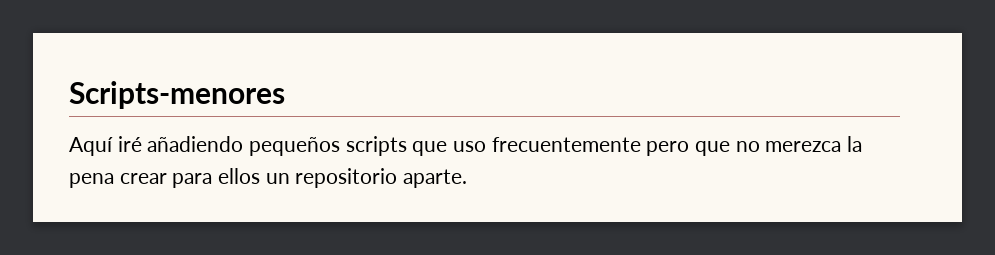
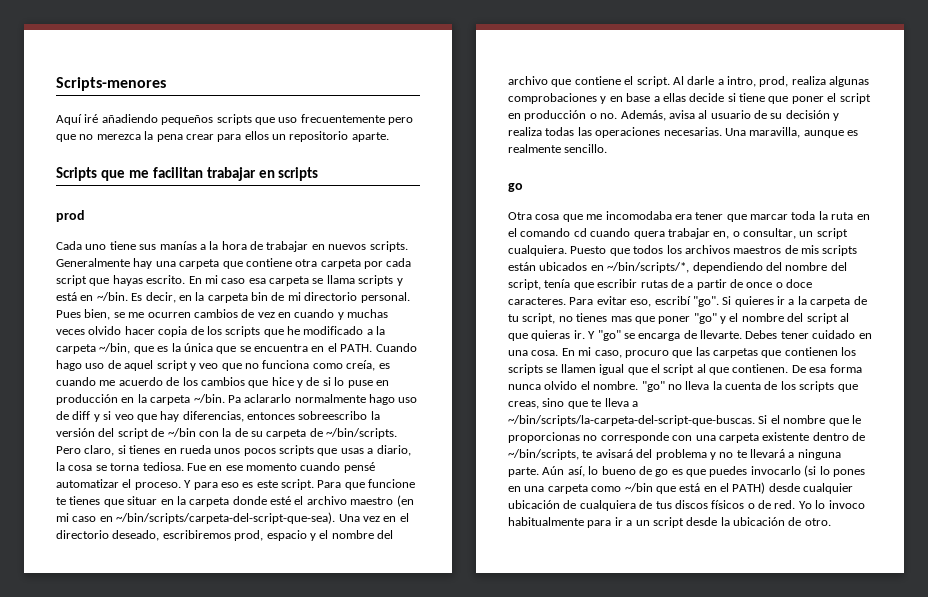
(468, 178) none -> [56,167,319,181] [56,210,85,222] [56,241,408,252] [56,258,412,269] [56,275,403,286] [56,292,410,303] [56,309,389,320] [56,326,386,337] [56,343,417,354] [56,360,390,371] [56,377,389,388] [56,394,418,405] [56,411,380,422] [56,428,398,439] [56,445,411,456] [56,462,375,473] [56,479,416,490] [56,495,414,507] [56,512,409,524] [56,530,393,541] [508,76,870,87] [508,93,871,104] [508,110,840,121] [508,127,858,138] [508,144,608,153] [508,183,523,192] [508,211,870,222] [508,228,848,239] [508,245,858,256] [508,262,847,273] [508,279,813,290] [508,296,867,307] [508,313,849,324] [508,330,872,341] [508,347,857,358] [508,364,862,375] [508,381,858,392] [508,398,638,409] [508,415,861,426] [508,432,865,443] [508,449,841,460] [508,465,865,477] [508,482,854,494] [508,500,865,511] [508,517,831,528] // Scripts que me facilitan trabajar en scripts // prod // Cada uno tiene sus manías a la hora de trabajar en nuevos scripts. Generalmente hay una carpeta que contiene otra carpeta por cada script que hayas escrito. En mi caso esa carpeta se llama scripts y está en ~/bin. Es decir, en la carpeta bin de mi directorio personal. Pues bien, se me ocurren cambios de vez en cuando y muchas veces olvido hacer copia de los scripts que he modificado a la carpeta ~/bin, que es la única que se encuentra en el PATH. Cuando hago uso de aquel script y veo que no funciona como creía, es cuando me acuerdo de los cambios que hice y de si lo puse en producción en la carpeta ~/bin. Pa aclararlo normalmente hago uso de diff y si veo que hay diferencias, entonces sobreescribo la versión del script de ~/bin con la de su carpeta de ~/bin/scripts. Pero claro, si tienes en rueda unos pocos scripts que usas a diario, la cosa se torna tediosa. Fue en ese momento cuando pensé automatizar el proceso. Y para eso es este script. Para que funcione te tienes que situar en la carpeta donde esté el archivo maestro (en mi caso en ~/bin/scripts/carpeta-del-script-que-sea). Una vez en el directorio deseado, escribiremos prod, espacio y el nombre del archivo que contiene el script. Al darle a intro, prod, realiza algunas comprobaciones y en base a ellas decide si tiene que poner el script en producción o no. Además, avisa al usuario de su decisión y realiza todas las operaciones necesarias. Una maravilla, aunque es realmente sencillo. // go // Otra cosa que me incomodaba era tener que marcar toda la ruta en el comando cd cuando quera trabajar en, o consultar, un script cualquiera. Puesto que todos los archivos maestros de mis scripts están ubicados en ~/bin/scripts/*, dependiendo del nombre del script, tenía que escribir rutas de a partir de once o doce caracteres. Para evitar eso, escribí "go". Si quieres ir a la carpeta de tu script, no tienes mas que poner "go" y el nombre del script al que quieras ir. Y "go" se encarga de llevarte. Debes tener cuidado en una cosa. En mi caso, procuro que las carpetas que contienen los scripts se llamen igual que el script al que contienen. De esa forma nunca olvido el nombre. "go" no lleva la cuenta de los scripts que creas, sino que te lleva a ~/bin/scripts/la-carpeta-del-script-que-buscas. Si el nombre que le proporcionas no corresponde con una carpeta existente dentro de ~/bin/scripts, te avisará del problema y no te llevará a ninguna parte. Aún así, lo bueno de go es que puedes invocarlo (si lo pones en una carpeta como ~/bin que está en el PATH) desde cualquier ubicación de cualquiera de tus discos físicos o de red. Yo lo invoco habitualmente para ir a un script desde la ubicación de otro.

